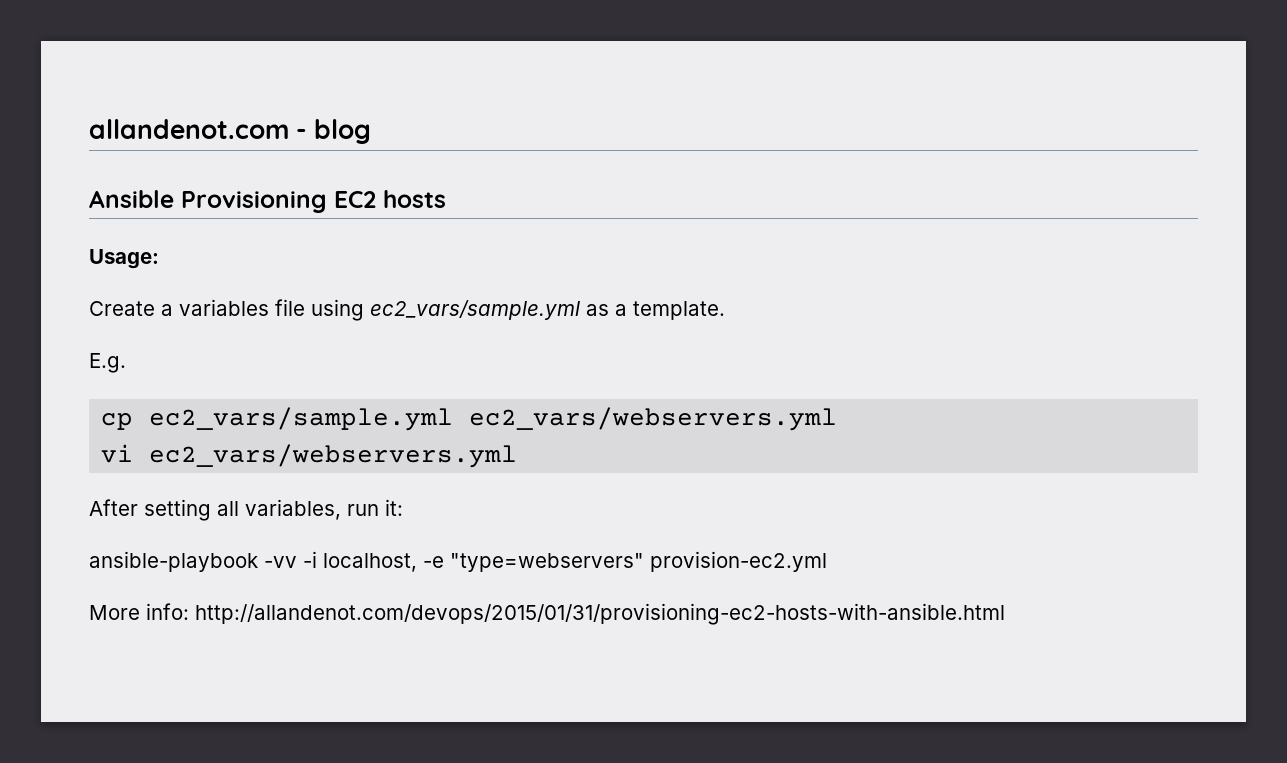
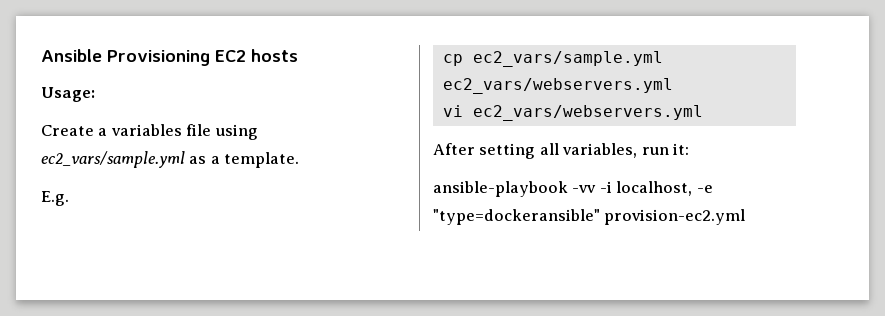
[89,119,372,144] allandenot.com - blog // -> (41, 55) none
[450,553,644,572] "type=webservers" -> [433,209,600,225] "type=dockeransible"
[89,603,1005,625] // More info: http://allandenot.com/devops/2015/01/31/provisioning-ec2-hosts-with-ansible.html -> (746, 217) none

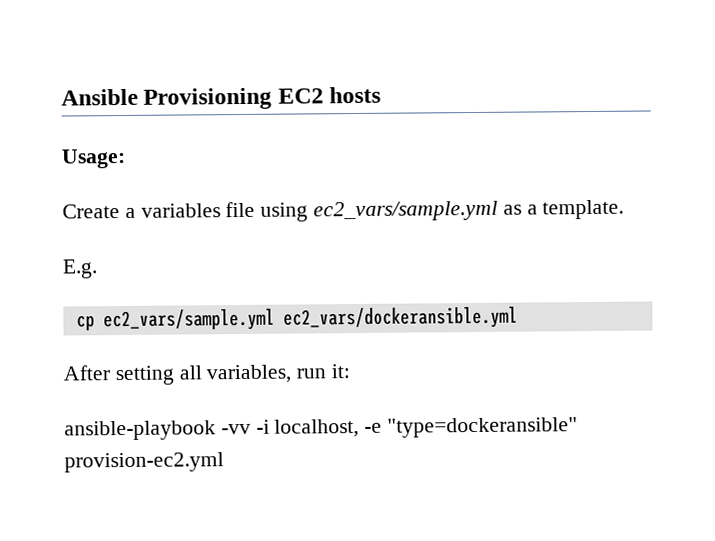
[442,78,673,94] [442,105,703,121] ec2_vars/webservers.yml // vi ec2_vars/webservers.yml -> [282,306,518,330] ec2_vars/dockeransible.yml

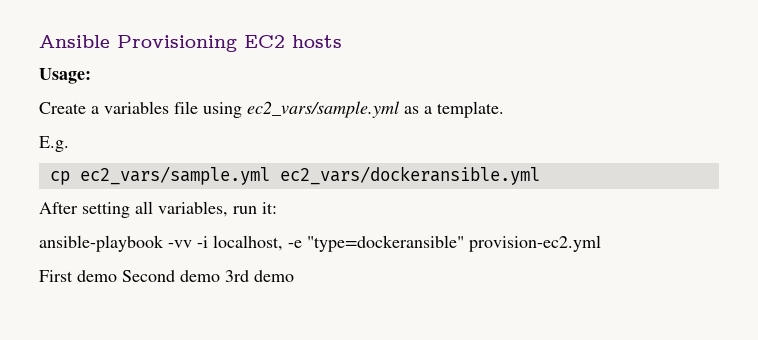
(224, 462) none -> [39,270,294,282] // First demo Second demo 3rd demo

